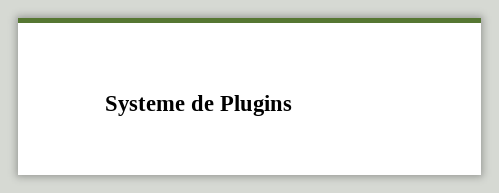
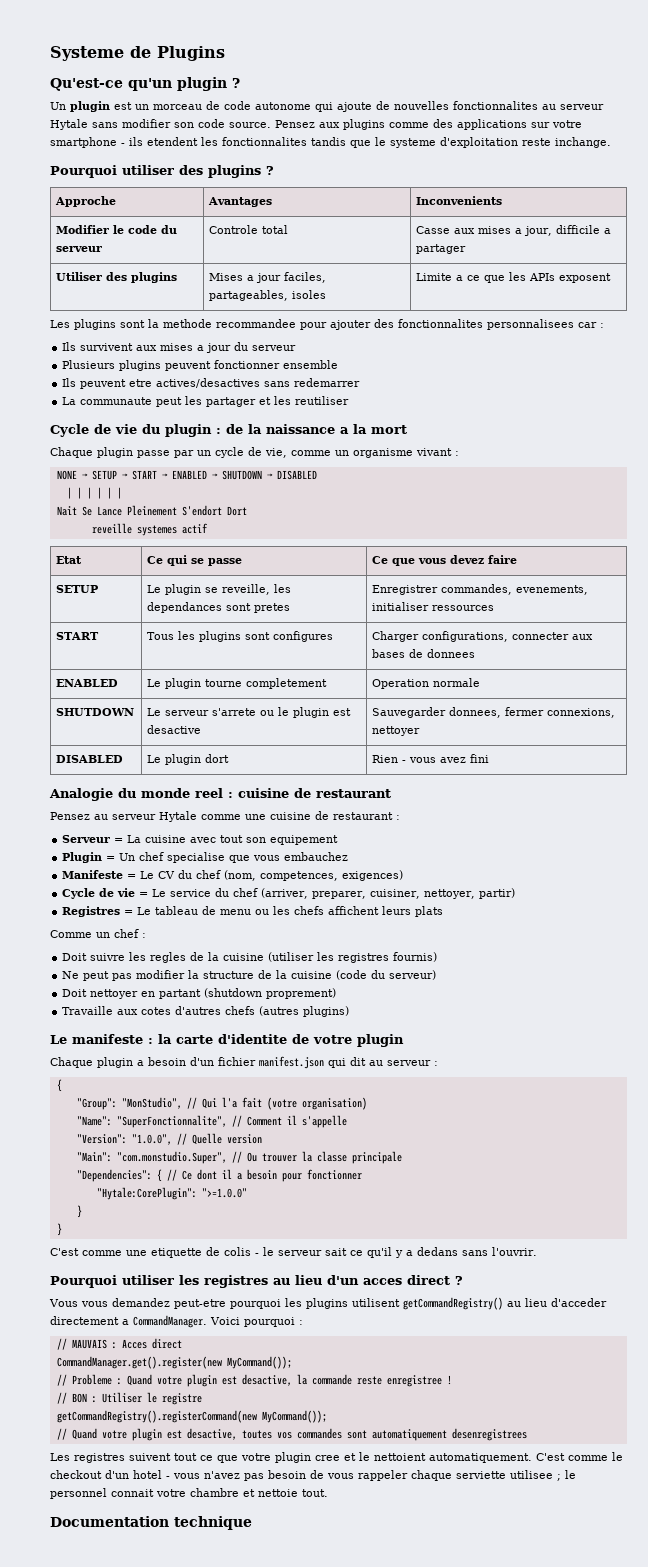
(293, 105) none -> [50,77,240,91] [50,101,604,112] [50,119,582,130] [50,137,611,148] [50,165,274,178] [55,196,117,207] [208,197,273,207] [416,196,503,205] [56,225,178,234] [56,246,103,252] [209,225,289,234] [416,225,612,236] [416,244,467,254] [56,272,178,283] [209,272,327,283] [209,290,327,301] [416,272,612,283] [50,319,604,330] [62,342,297,353] [62,360,339,371] [62,378,361,389] [62,396,350,407] [50,424,407,437] [50,447,459,458] [56,470,317,480] [66,487,122,499] [56,505,247,516] [91,523,208,536] [56,556,83,564] [147,555,243,566] [372,555,518,566] [56,585,99,593] [147,584,292,595] [147,602,291,613] [372,584,589,595] [372,602,495,611] [56,632,100,640] [147,631,334,642] [372,631,594,642] [372,649,476,658] [56,679,119,687] [147,678,328,689] [372,678,481,689] [56,708,135,716] [147,707,352,718] [147,725,202,734] [372,707,616,718] [372,726,421,736] [56,755,124,763] [147,754,230,765] [372,754,490,763] [49,788,391,801] [50,811,400,822] [62,835,339,845] [62,852,349,863] [62,870,404,881] [62,888,516,899] [62,906,444,917] [50,929,146,938] [62,952,438,963] [62,970,437,981] [62,988,337,999] [62,1006,350,1017] [50,1034,404,1047] [50,1056,438,1069] [56,1079,62,1092] [76,1097,367,1110] [76,1115,347,1128] [76,1133,262,1145] [76,1151,402,1164] [76,1169,362,1182] [96,1187,247,1200] [76,1205,82,1218] [56,1223,62,1236] [50,1247,537,1258] [50,1275,463,1288] [49,1297,607,1310] [50,1315,303,1328] [56,1338,182,1350] [56,1356,292,1369] [56,1374,452,1387] [56,1392,202,1405] [56,1410,327,1423] [56,1428,527,1441] [50,1452,623,1463] [50,1470,576,1481] [50,1488,328,1499] [50,1516,252,1530] // Qu'est-ce qu'un plugin ? // Un plugin est un morceau de code autonome qui ajoute de nouvelles fonctionnalites au serveur Hytale sans modifier son code source. Pensez aux plugins comme des applications sur votre smartphone - ils etendent les fonctionnalites tandis que le systeme d'exploitation reste inchange. // Pourquoi utiliser des plugins ? // Approche | Avantages | Inconvenients // Modifier le code du serveur | Controle total | Casse aux mises a jour, difficile a partager // Utiliser des plugins | Mises a jour faciles, partageables, isoles | Limite a ce que les APIs exposent // Les plugins sont la methode recommandee pour ajouter des fonctionnalites personnalisees car : // Ils survivent aux mises a jour du serveur // Plusieurs plugins peuvent fonctionner ensemble // Ils peuvent etre actives/desactives sans redemarrer // La communaute peut les partager et les reutiliser // Cycle de vie du plugin : de la naissance a la mort // Chaque plugin passe par un cycle de vie, comme un organisme vivant : // NONE → SETUP → START → ENABLED → SHUTDOWN → DISABLED // | | | | | | // Nait Se Lance Pleinement S'endort Dort // reveille systemes actif // Etat | Ce qui se passe | Ce que vous devez faire // SETUP | Le plugin se reveille, les dependances sont pretes | Enregistrer commandes, evenements, initialiser ressources // START | Tous les plugins sont configures | Charger configurations, connecter aux bases de donnees // ENABLED | Le plugin tourne completement | Operation normale // SHUTDOWN | Le serveur s'arrete ou le plugin est desactive | Sauvegarder donnees, fermer connexions, nettoyer // DISABLED | Le plugin dort | Rien - vous avez fini // Analogie du monde reel : cuisine de restaurant // Pensez au serveur Hytale comme une cuisine de restaurant : // Serveur = La cuisine avec tout son equipement // Plugin = Un chef specialise que vous embauchez // Manifeste = Le CV du chef (nom, competences, exigences) // Cycle de vie = Le service du chef (arriver, preparer, cuisiner, nettoyer, partir) // Registres = Le tableau de menu ou les chefs affichent leurs plats // Comme un chef : // Doit suivre les regles de la cuisine (utiliser les registres fournis) // Ne peut pas modifier la structure de la cuisine (code du serveur) // Doit nettoyer en partant (shutdown proprement) // Travaille aux cotes d'autres chefs (autres plugins) // Le manifeste : la carte d'identite de votre plugin // Chaque plugin a besoin d'un fichier manifest.json qui dit au serveur : // { // "Group": "MonStudio", // Qui l'a fait (votre organisation) // "Name": "SuperFonctionnalite", // Comment il s'appelle // "Version": "1.0.0", // Quelle version // "Main": "com.monstudio.Super", // Ou trouver la classe principale // "Dependencies": { // Ce dont il a besoin pour fonctionner // "Hytale:CorePlugin": ">=1.0.0" // } // } // C'est comme une etiquette de colis - le serveur sait ce qu'il y a dedans sans l'ouvrir. // Pourquoi utiliser les registres au lieu d'un acces direct ? // Vous vous demandez peut-etre pourquoi les plugins utilisent getCommandRegistry() au lieu d'acceder directement a CommandManager. Voici pourquoi : // // MAUVAIS : Acces direct // CommandManager.get().register(new MyCommand()); // // Probleme : Quand votre plugin est desactive, la commande reste enregistree ! // // BON : Utiliser le registre // getCommandRegistry().registerCommand(new MyCommand()); // // Quand votre plugin est desactive, toutes vos commandes sont automatiquement desenregistrees // Les registres suivent tout ce que votre plugin cree et le nettoient automatiquement. C'est comme le checkout d'un hotel - vous n'avez pas besoin de vous rappeler chaque serviette utilisee ; le personnel connait votre chambre et nettoie tout. // Documentation technique

